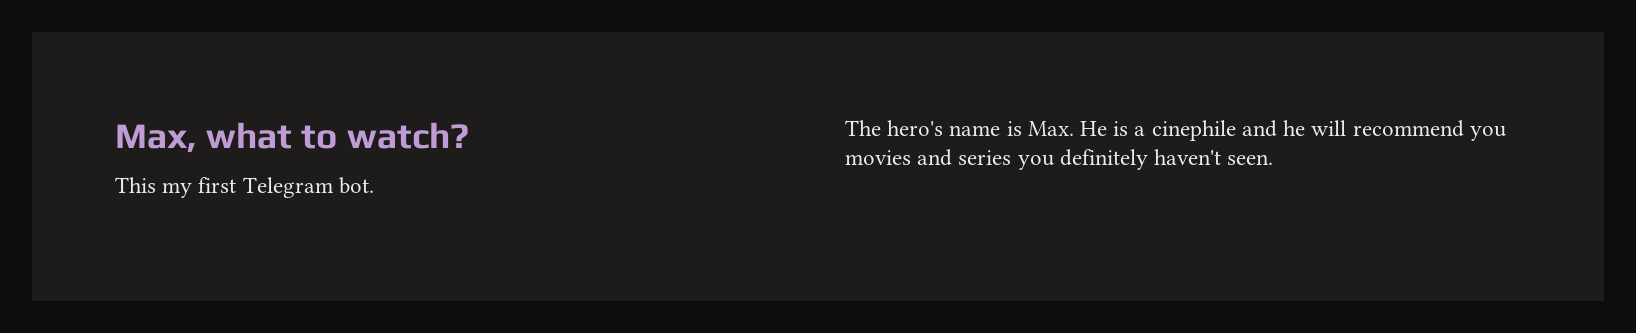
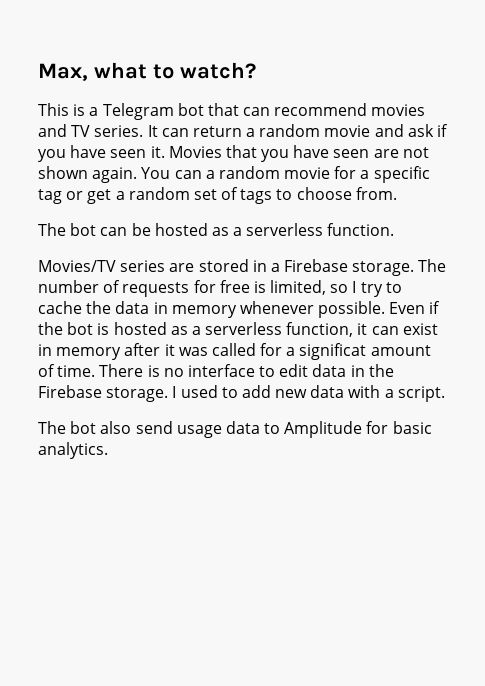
[162,177,374,198] [845,120,1506,141] [845,149,1274,170] my first Telegram bot. // The hero's name is Max. He is a cinephile and he will recommend you movies and series you definitely haven't seen. -> [73,103,426,120] [38,124,449,137] [38,145,429,162] [38,166,430,183] [38,187,397,204] [38,223,395,236] [38,259,447,276] [38,280,402,297] [38,301,441,318] [38,322,438,337] [38,343,431,360] [38,364,394,377] [38,385,445,402] [38,421,432,438] [38,442,108,459] is a Telegram bot that can recommend movies and TV series. It can return a random movie and ask if you have seen it. Movies that you have seen are not shown again. You can a random movie for a specific tag or get a random set of tags to choose from. // The bot can be hosted as a serverless function. // Movies/TV series are stored in a Firebase storage. The number of requests for free is limited, so I try to cache the data in memory whenever possible. Even if the bot is hosted as a serverless function, it can exist in memory after it was called for a significat amount of time. There is no interface to edit data in the Firebase storage. I used to add new data with a script. // The bot also send usage data to Amplitude for basic analytics.

